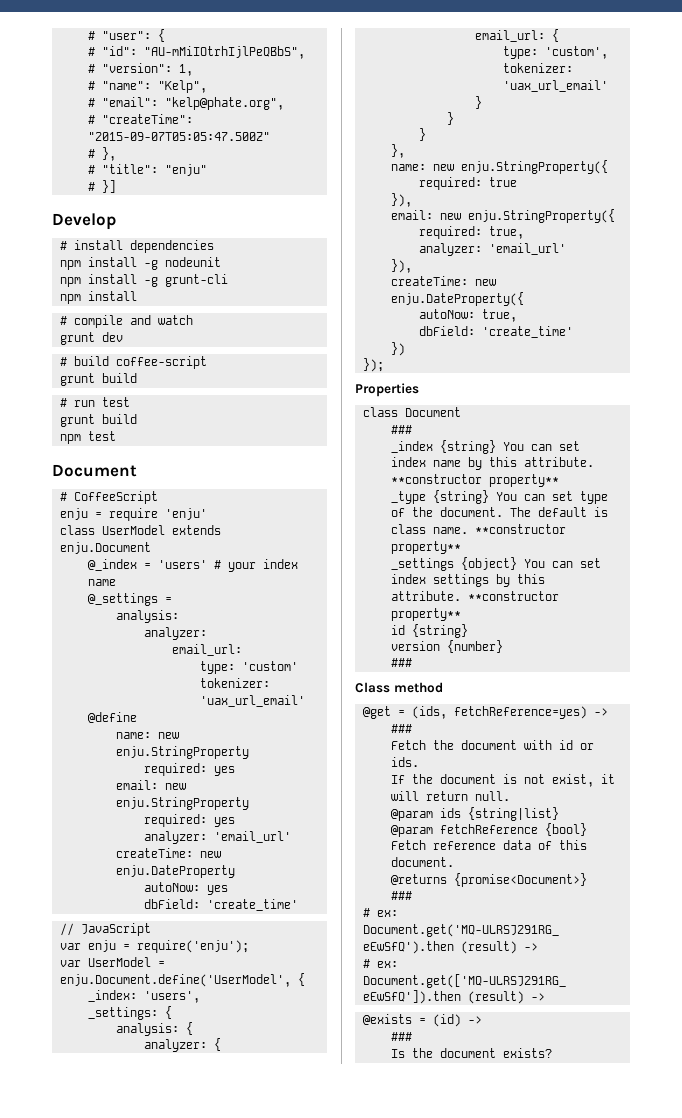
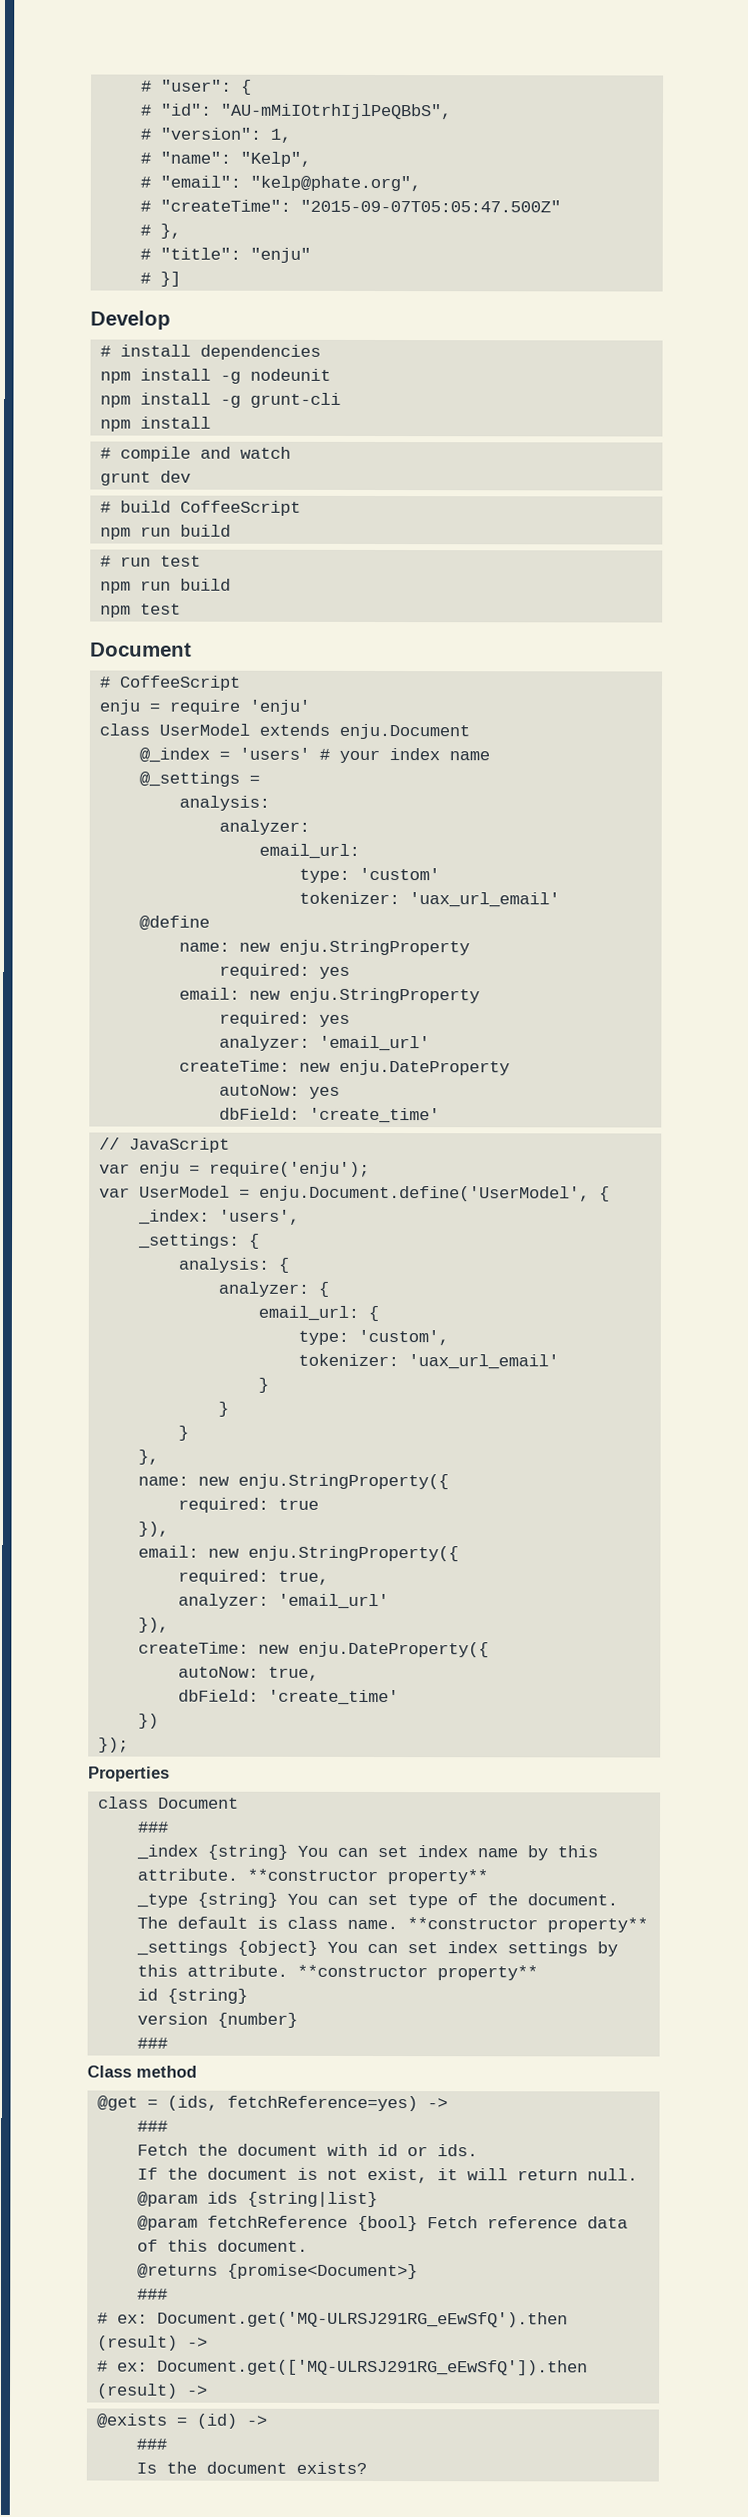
[116,356,208,369] [60,373,96,386] coffee-script // grunt -> [179,500,301,516] [99,526,171,540] CoffeeScript // npm run
[60,414,96,427] grunt -> [99,580,171,594] npm run

